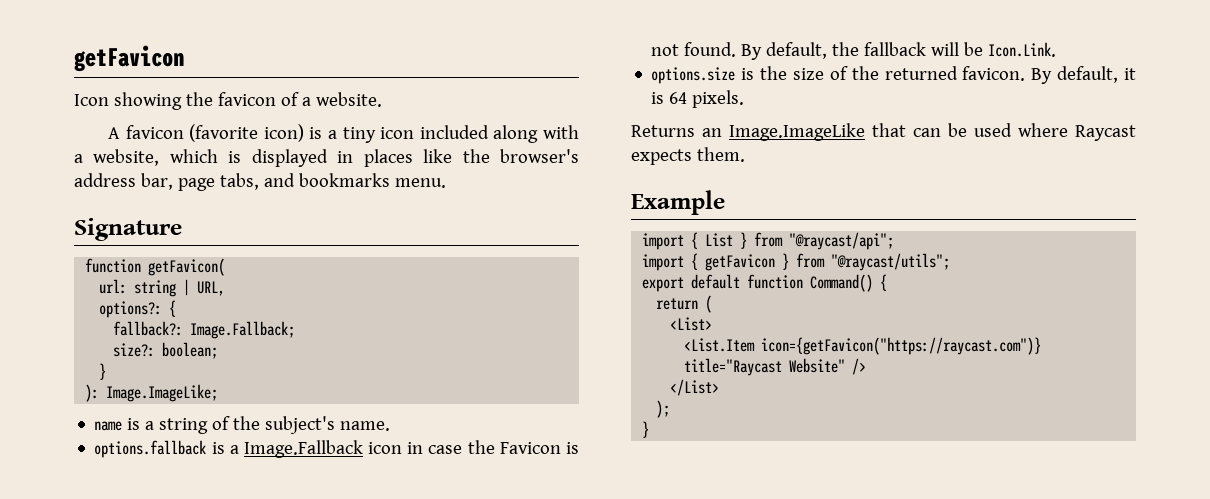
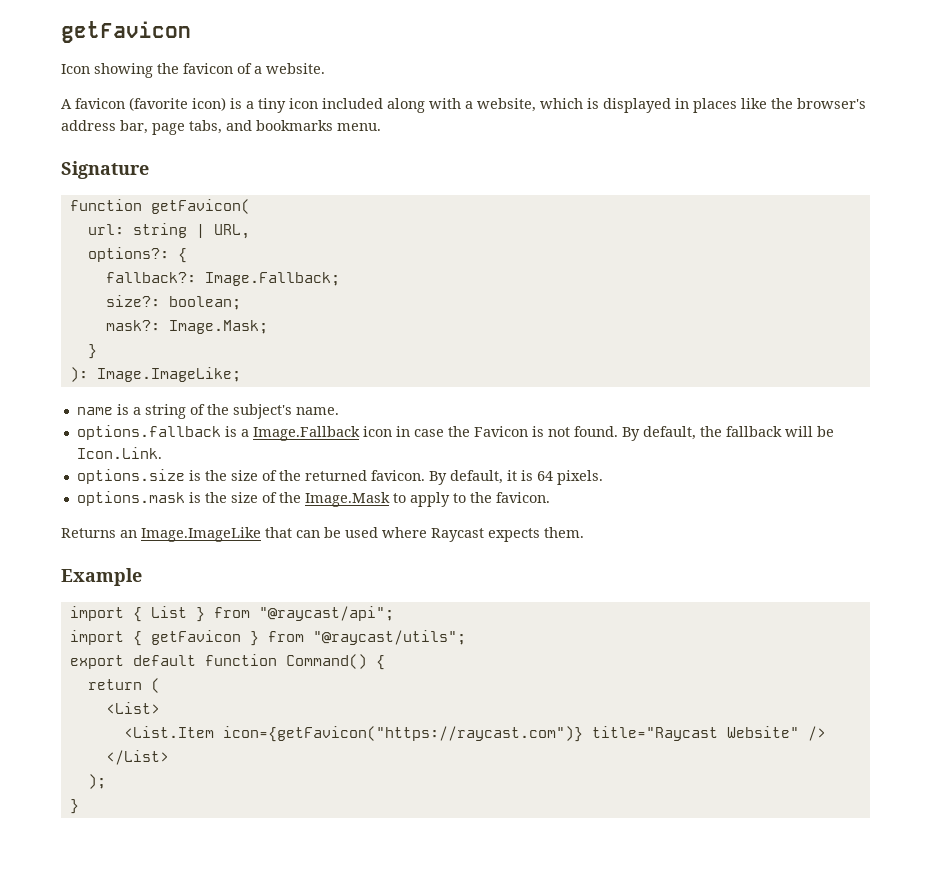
(219, 350) none -> [105,320,268,334] // mask?: Image.Mask;
(745, 99) none -> [76,491,550,507] // options.mask is the size of the Image.Mask to apply to the favicon.

